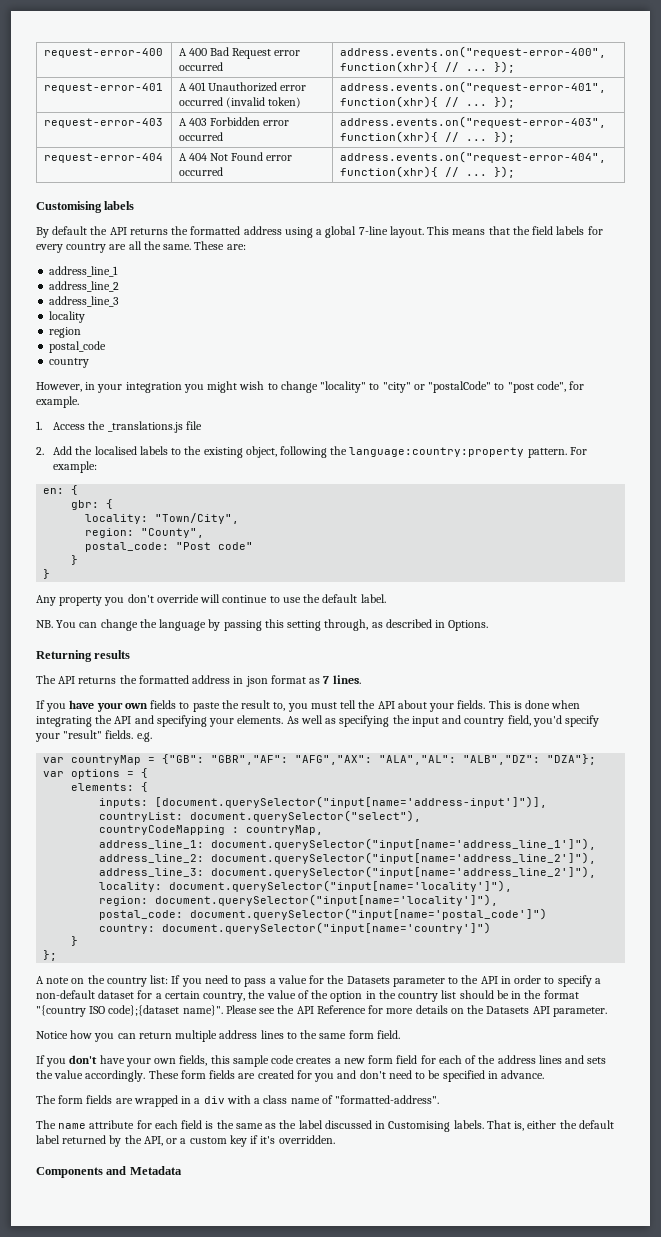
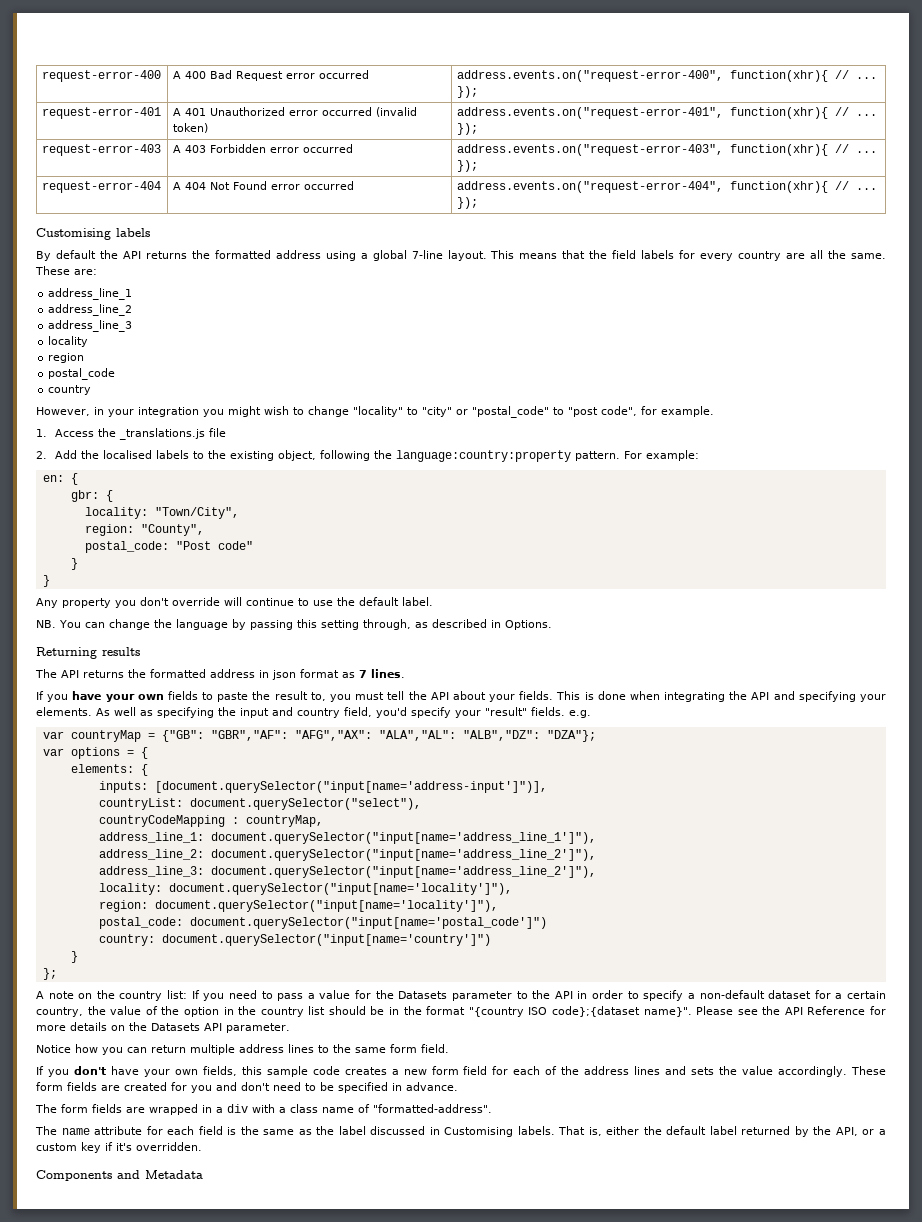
[428,381,492,393] "postalCode" -> [472,406,549,418] "postal_code"

